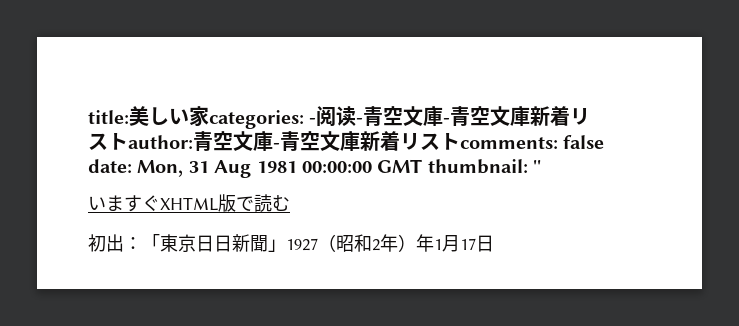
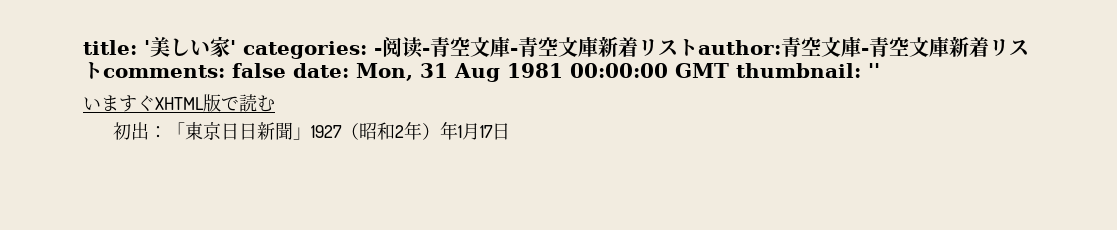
(129, 117) none -> [144,40,150,55] '
(209, 116) none -> [230,40,236,55] '

